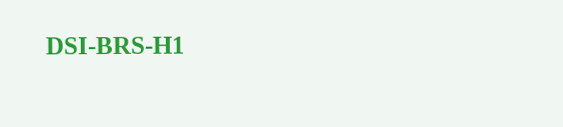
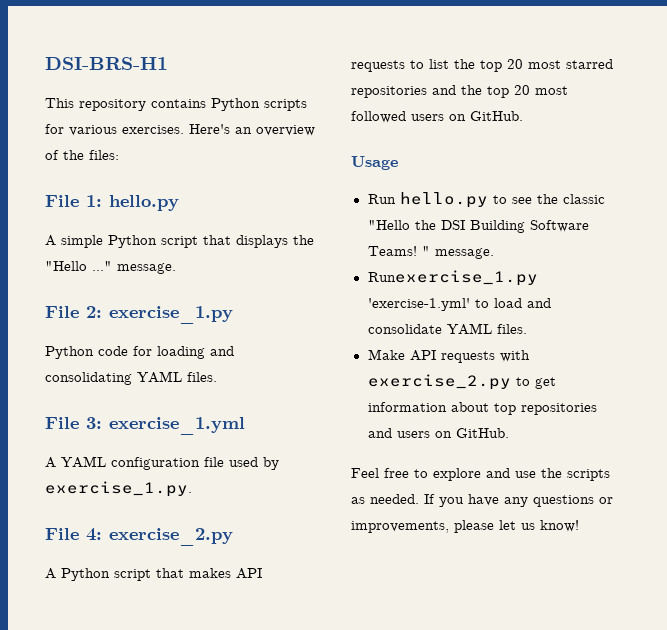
(185, 45) none -> [45,98,307,111] [45,124,315,136] [45,150,119,160] [45,195,179,211] [45,235,314,248] [45,261,176,274] [45,306,233,324] [45,346,234,359] [45,371,217,385] [45,417,245,435] [45,456,279,470] [45,481,192,497] [45,528,233,546] [45,568,262,581] [351,59,613,72] [351,85,568,98] [351,111,523,123] [351,156,398,170] [367,192,605,208] [367,220,589,233] [367,246,494,259] [367,270,538,286] [367,298,551,311] [367,323,527,335] [367,349,530,363] [367,374,556,390] [367,402,597,415] [367,428,509,438] [351,468,610,481] [351,494,613,507] [351,520,579,533] // This repository contains Python scripts for various exercises. Here's an overview of the files: // File 1: hello.py // A simple Python script that displays the "Hello ..." message. // File 2: exercise_1.py // Python code for loading and consolidating YAML files. // File 3: exercise_1.yml // A YAML configuration file used by exercise_1.py. // File 4: exercise_2.py // A Python script that makes API requests to list the top 20 most starred repositories and the top 20 most followed users on GitHub. // Usage // Run hello.py to see the classic "Hello the DSI Building Software Teams! " message. // Runexercise_1.py 'exercise-1.yml' to load and consolidate YAML files. // Make API requests with exercise_2.py to get information about top repositories and users on GitHub. // Feel free to explore and use the scripts as needed. If you have any questions or improvements, please let us know!

